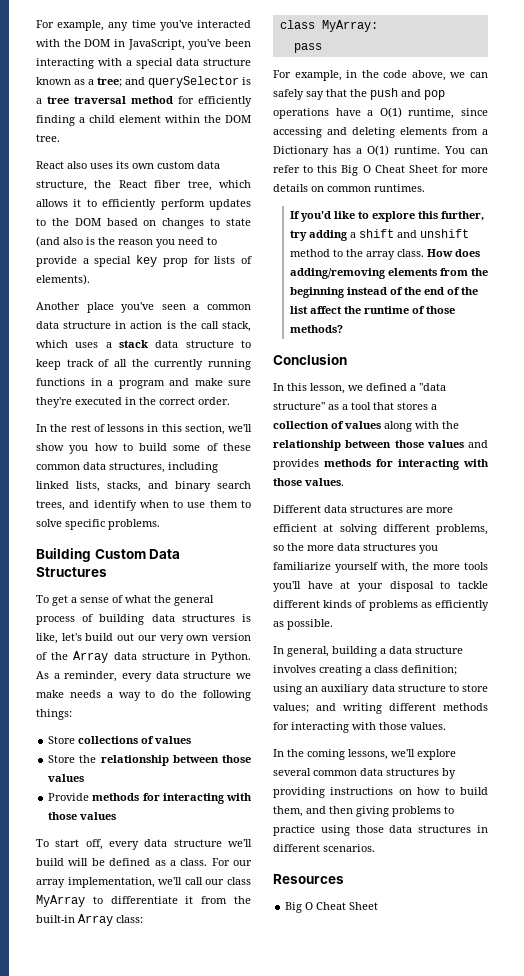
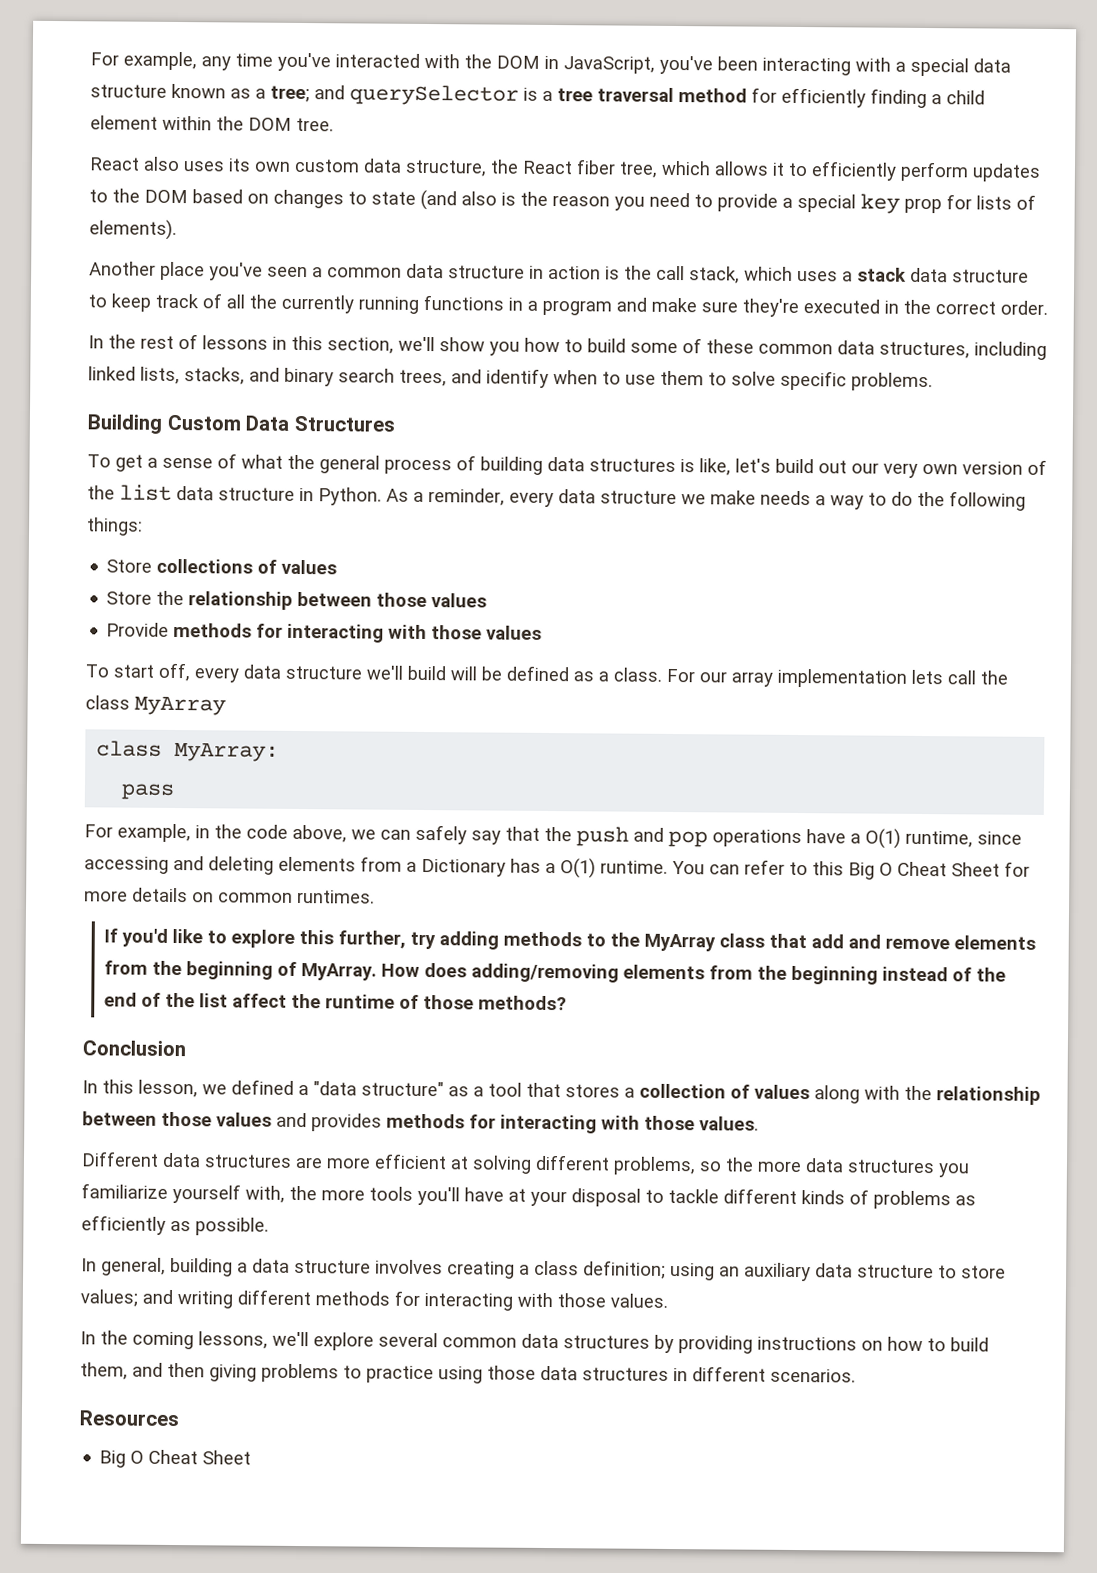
[73,651,109,663] Array -> [119,484,172,501] list
[67,877,251,888] [36,895,252,907] [36,914,143,926] implementation, we'll call our class MyArray to differentiate it from the built-in Array class: -> [777,668,1008,688] [85,695,226,716] implementation lets call the class MyArray
[349,229,469,238] [289,249,424,260] a shift and unshift method to the array class. -> [503,931,1037,952] [104,960,378,981] methods to the MyArray class that add and remove elements from the beginning of MyArray.

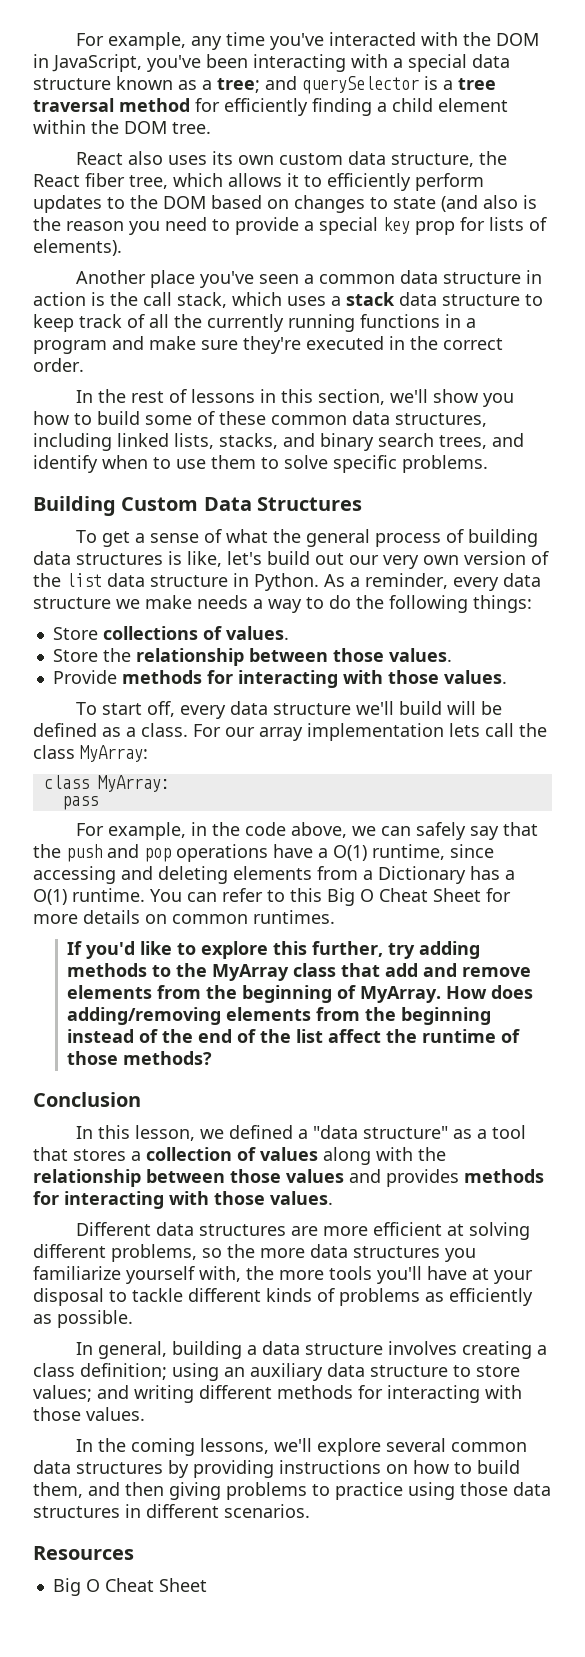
[281,559,338,575] values -> [225,626,289,640] values.
[431,593,488,608] values -> [388,648,452,662] values.
[486,625,543,640] values -> [443,670,507,684] values.
[134,695,226,716] MyArray -> [80,745,148,762] MyArray:

